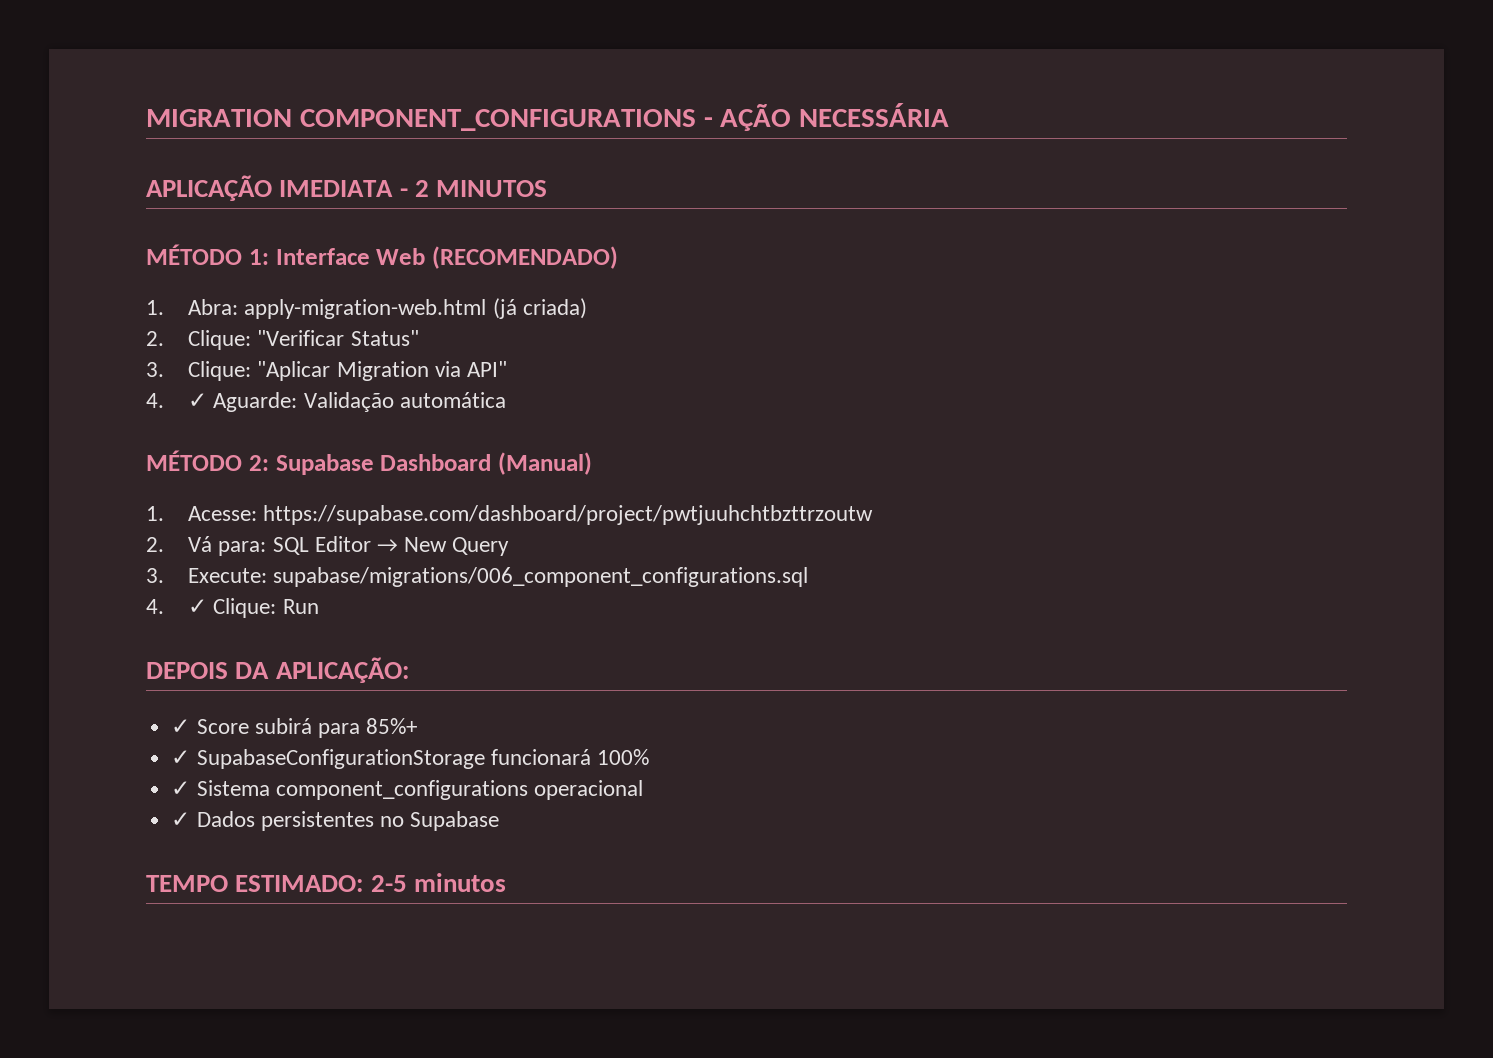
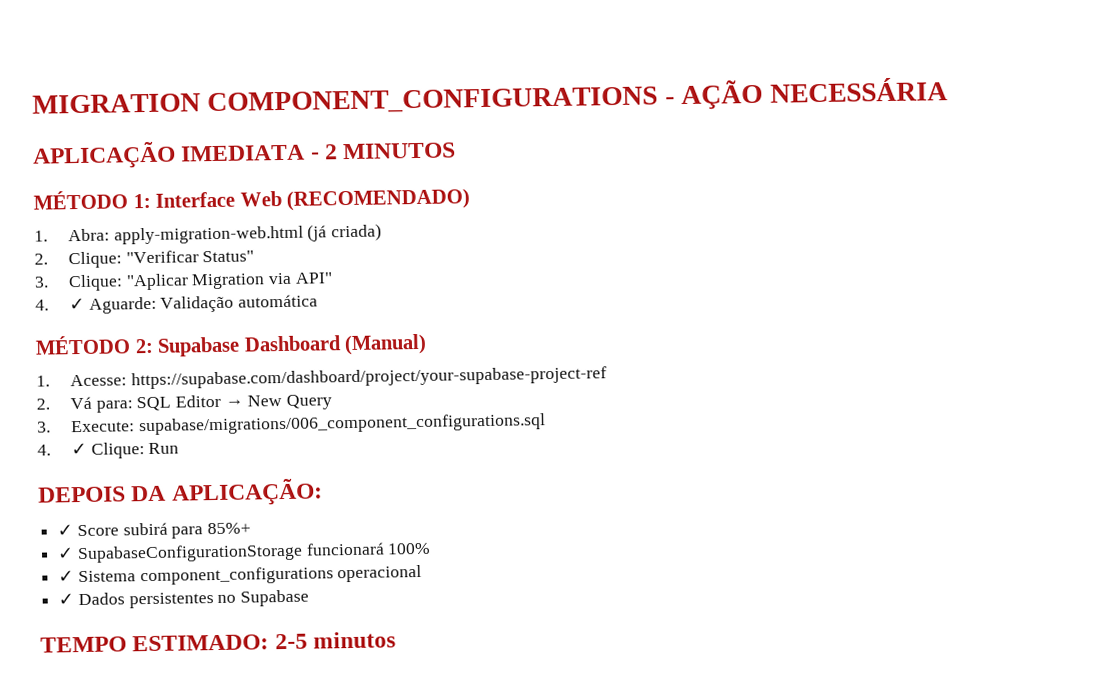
[263,505,874,525] https://supabase.com/dashboard/project/pwtjuuhchtbzttrzoutw -> [130,366,607,390] https://supabase.com/dashboard/project/your-supabase-project-ref

